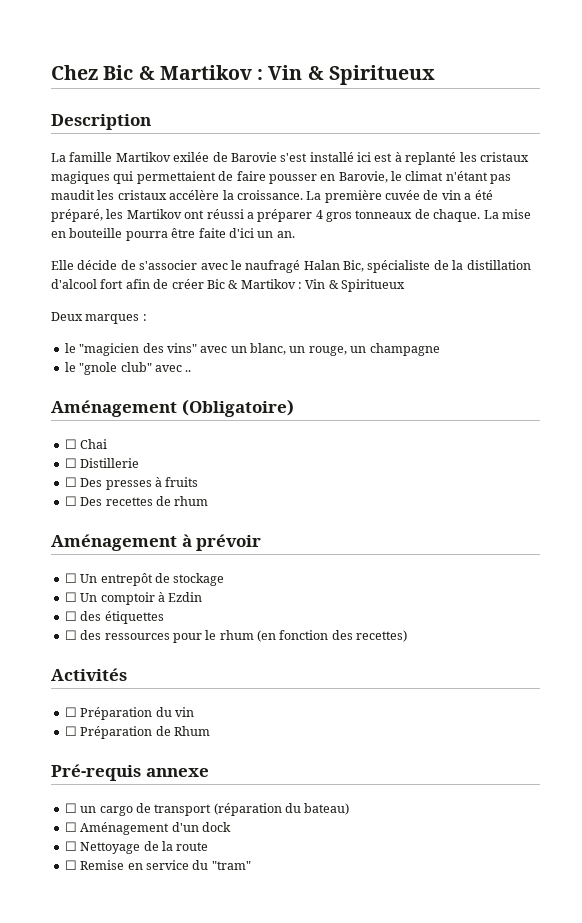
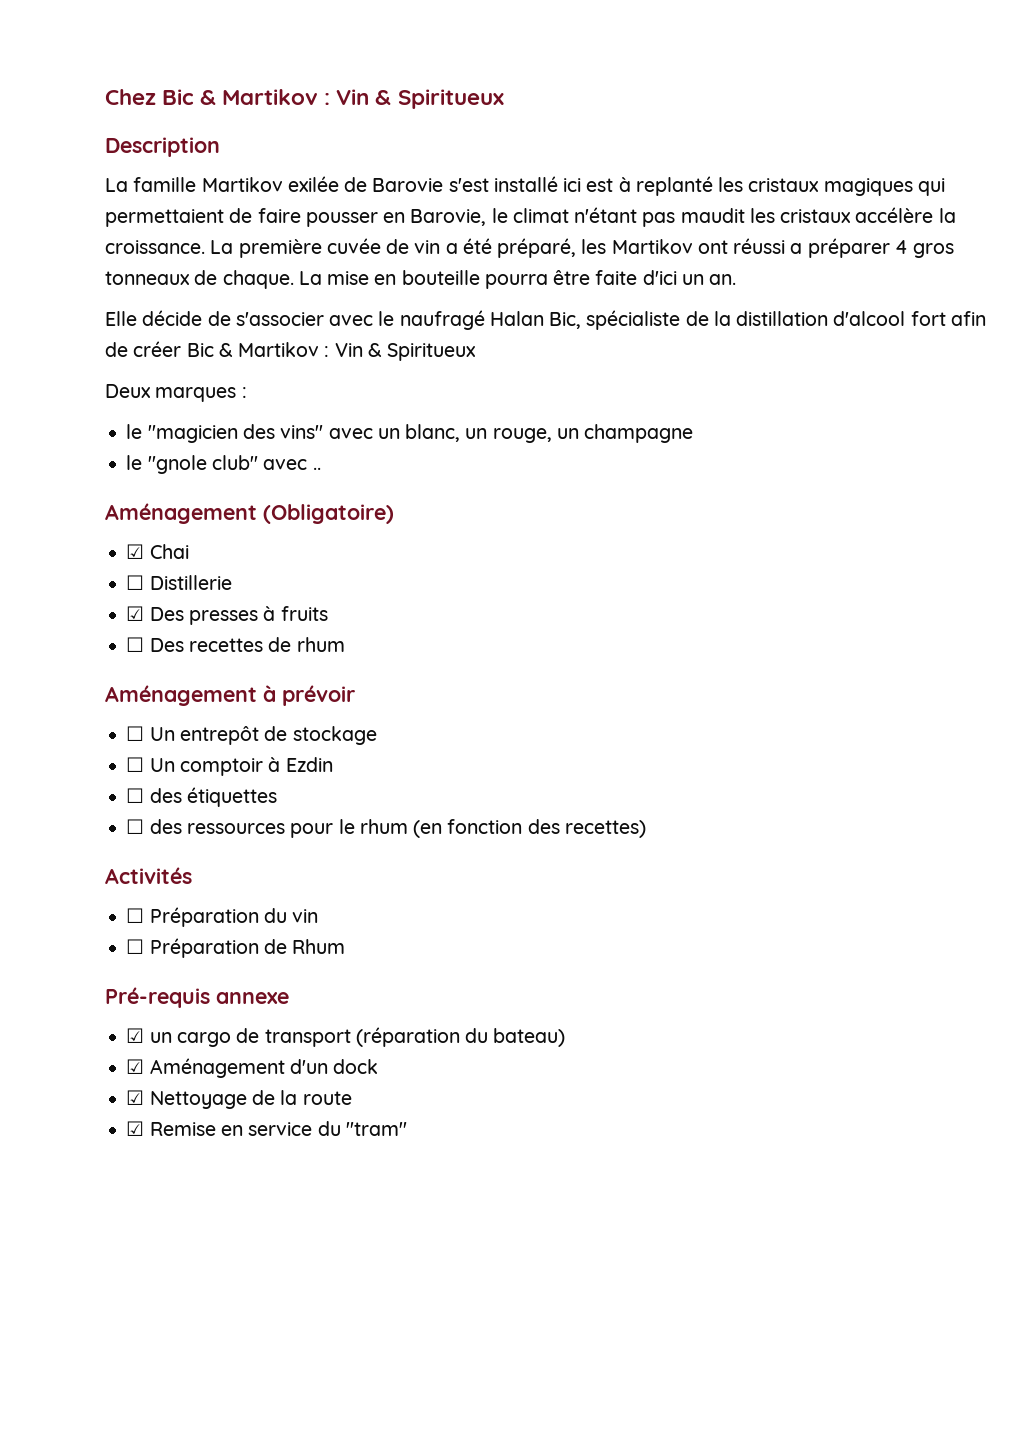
[64,439,77,449] ☐ -> [126,544,145,559] ☑
[64,477,77,487] ☐ -> [126,606,145,621] ☑
[64,803,77,813] ☐ -> [126,1028,145,1043] ☑
[64,822,77,832] ☐ -> [126,1059,145,1074] ☑
[64,841,77,851] ☐ -> [126,1090,145,1105] ☑
[64,860,77,870] ☐ -> [126,1121,145,1136] ☑

